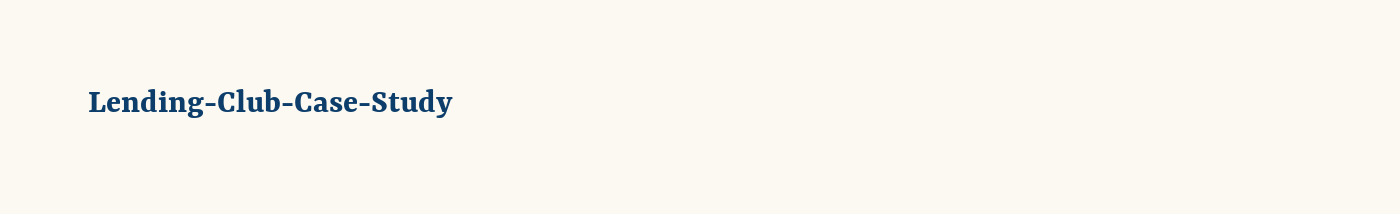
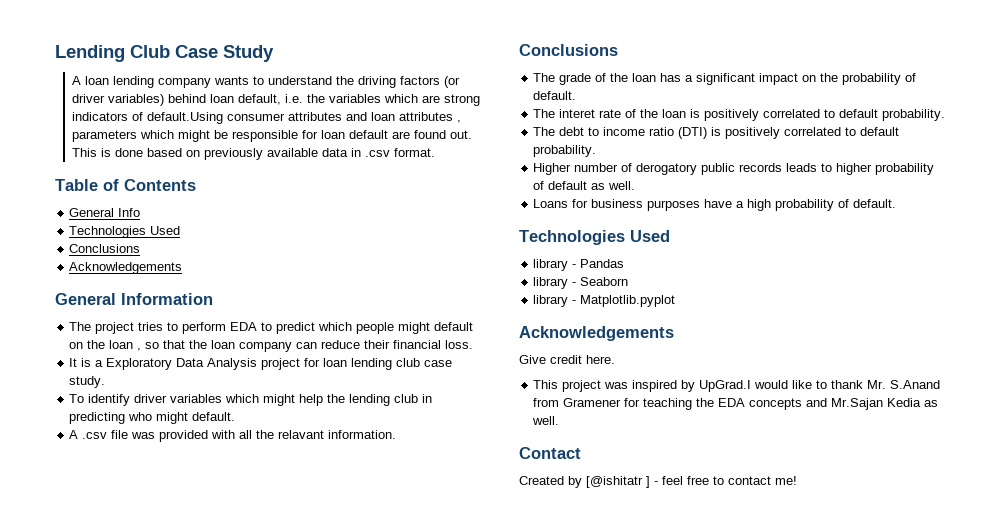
[88,89,453,118] Lending-Club-Case-Study -> [55,45,274,62] [72,76,461,88] [72,94,481,106] [72,112,462,124] [72,130,473,142] [72,148,436,160] [55,179,196,191] [69,208,141,217] [69,226,181,238] [69,244,141,253] [69,262,183,274] [55,293,213,305] [69,322,474,334] [69,340,474,352] [69,358,453,370] [69,376,106,388] [69,394,433,406] [69,412,236,424] [69,430,397,442] [519,44,618,56] [533,73,917,85] [533,91,577,100] [533,109,946,121] [533,127,900,139] [533,145,597,157] [533,163,935,175] [533,181,636,190] [533,199,897,211] [519,230,670,245] [533,259,625,271] [533,277,629,289] [533,295,676,307] [519,326,674,341] [519,355,615,364] [533,380,941,392] [533,398,939,410] [532,416,560,425] [519,447,581,459] [519,476,797,488] Lending Club Case Study // A loan lending company wants to understand the driving factors (or driver variables) behind loan default, i.e. the variables which are strong indicators of default.Using consumer attributes and loan attributes , parameters which might be responsible for loan default are found out. This is done based on previously available data in .csv format. // Table of Contents // General Info // Technologies Used // Conclusions // Acknowledgements // General Information // The project tries to perform EDA to predict which people might default on the loan , so that the loan company can reduce their financial loss. // It is a Exploratory Data Analysis project for loan lending club case study. // To identify driver variables which might help the lending club in predicting who might default. // A .csv file was provided with all the relavant information. // Conclusions // The grade of the loan has a significant impact on the probability of default. // The interet rate of the loan is positively correlated to default probability. // The debt to income ratio (DTI) is positively correlated to default probability. // Higher number of derogatory public records leads to higher probability of default as well. // Loans for business purposes have a high probability of default. // Technologies Used // library - Pandas // library - Seaborn // library - Matplotlib.pyplot // Acknowledgements // Give credit here. // This project was inspired by UpGrad.I would like to thank Mr. S.Anand from Gramener for teaching the EDA concepts and Mr.Sajan Kedia as well. // Contact // Created by [@ishitatr ] - feel free to contact me!

